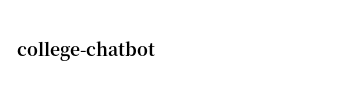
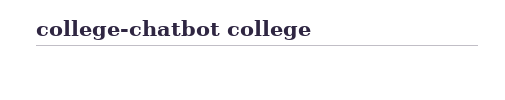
(155, 51) none -> [227,20,311,40] college

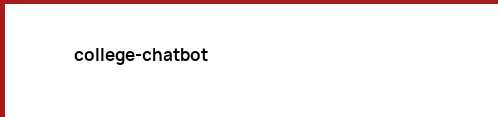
[227,20,311,40] college -> (208, 56) none

